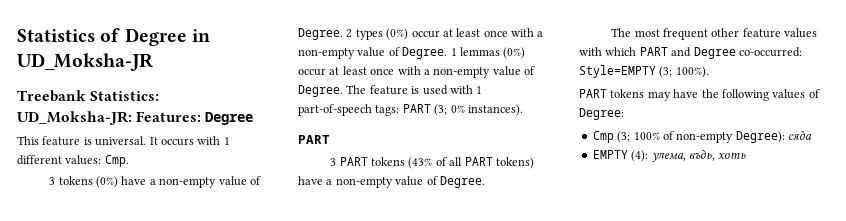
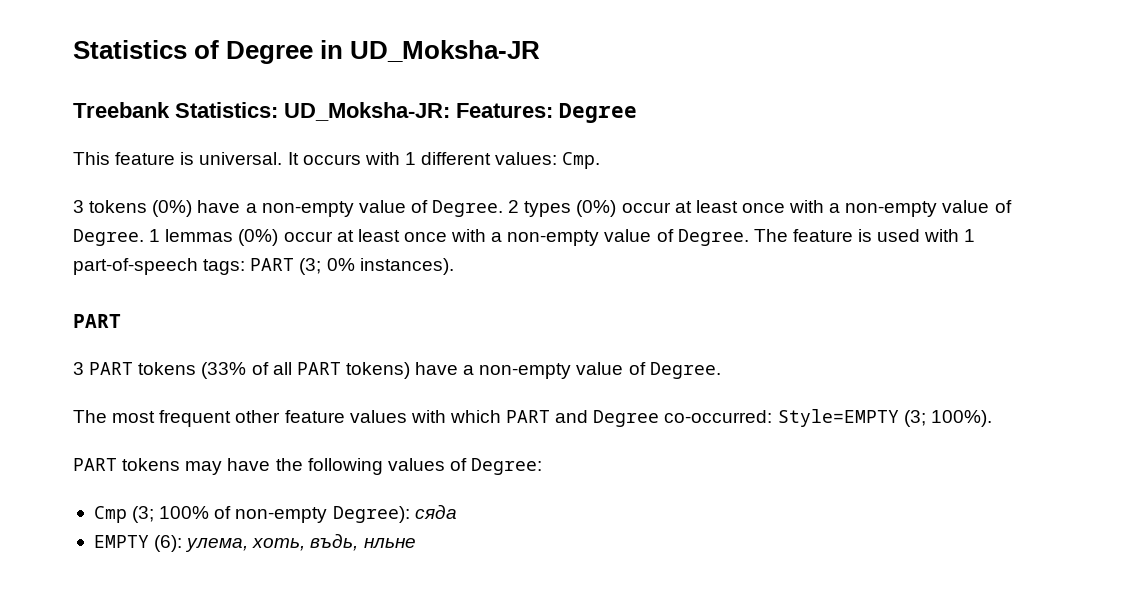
[408,157,433,169] (43% -> [201,362,247,379] (33%
[631,149,747,162] (4): улема, въдь, хоть -> [154,533,416,552] (6): улема, хоть, въдь, нльне

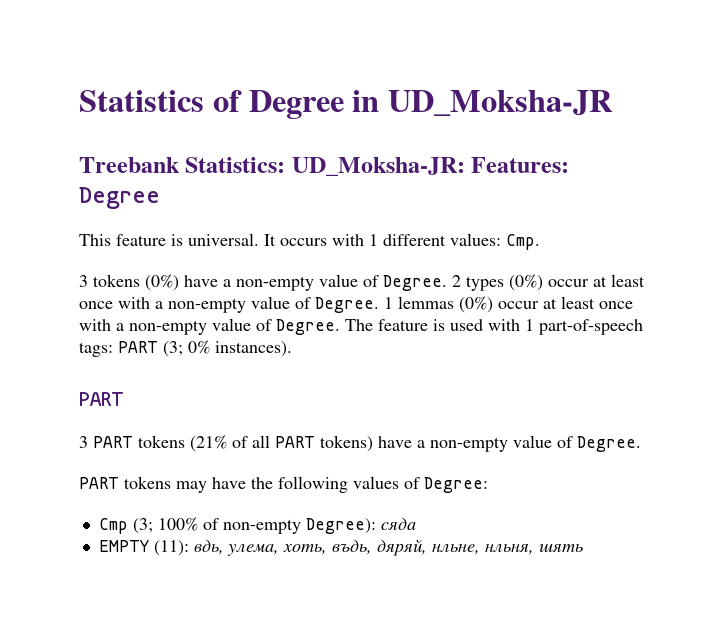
[201,362,247,379] (33% -> [190,435,227,452] (21%
[73,409,992,427] // The most frequent other feature values with which PART and Degree co-occurred: Style=EMPTY (3; 100%). -> (641, 444) none
[154,535,183,552] (6): -> [153,539,224,556] (11): вдь,
[363,538,416,548] нльне -> [376,539,583,556] дяряй, нльне, нльня, шять

